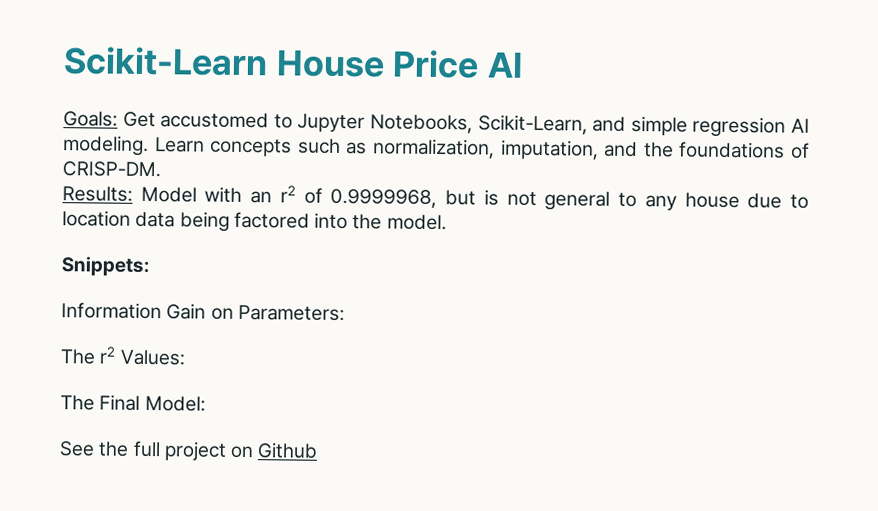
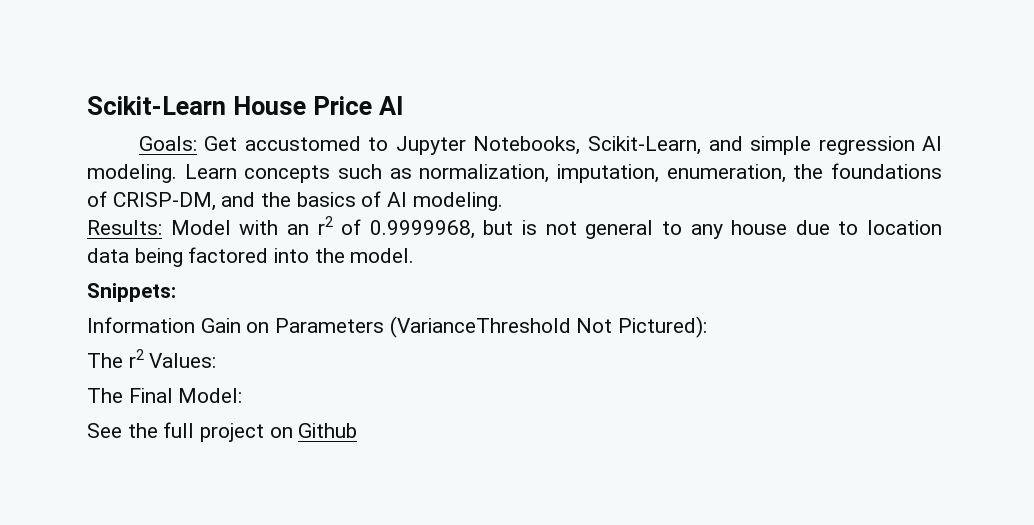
[604,141,639,158] and -> [666,164,786,183] enumeration,
[62,161,161,178] CRISP-DM. -> [112,191,503,211] CRISP-DM, and the basics of AI modeling.
[237,304,345,322] Parameters: -> [275,316,708,338] Parameters (VarianceThreshold Not Pictured):

